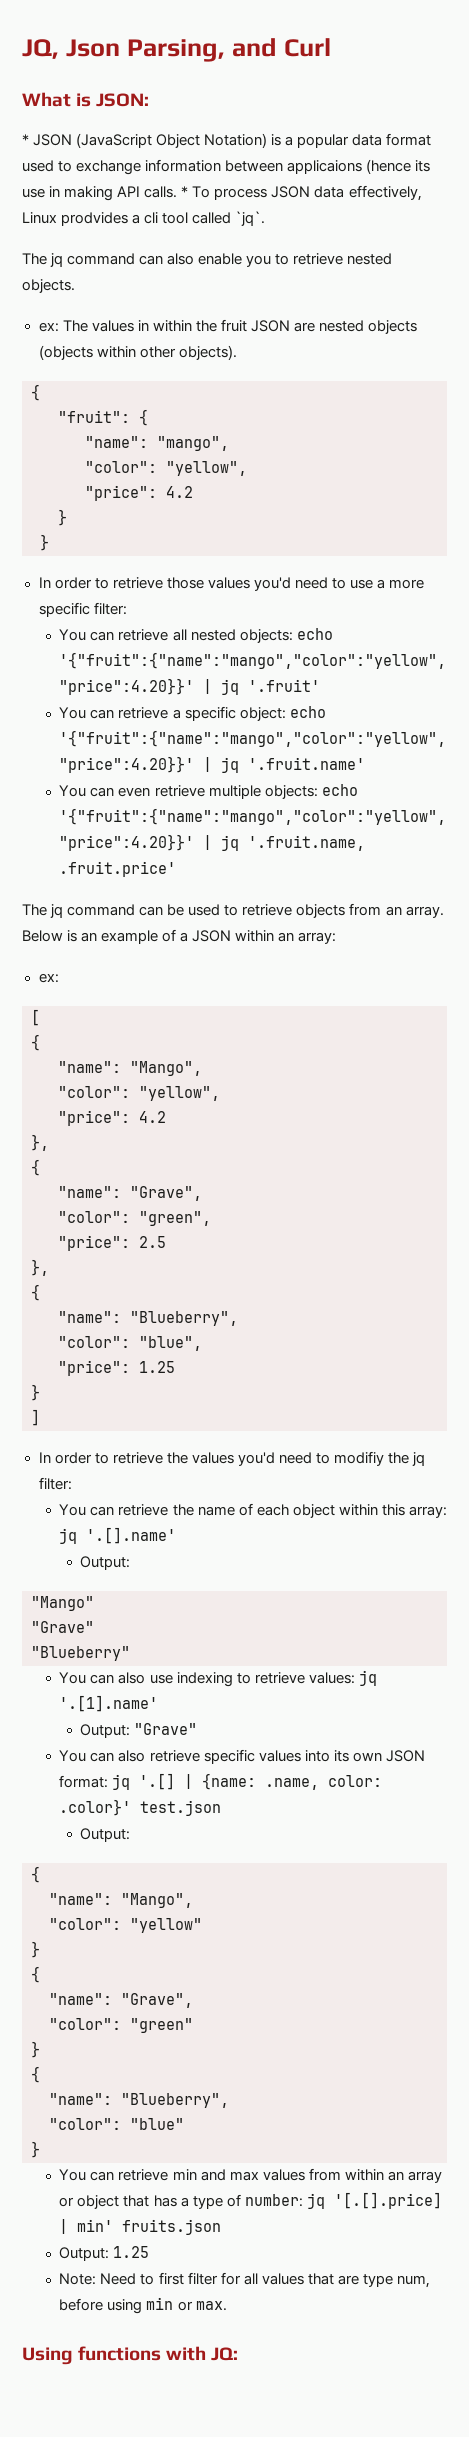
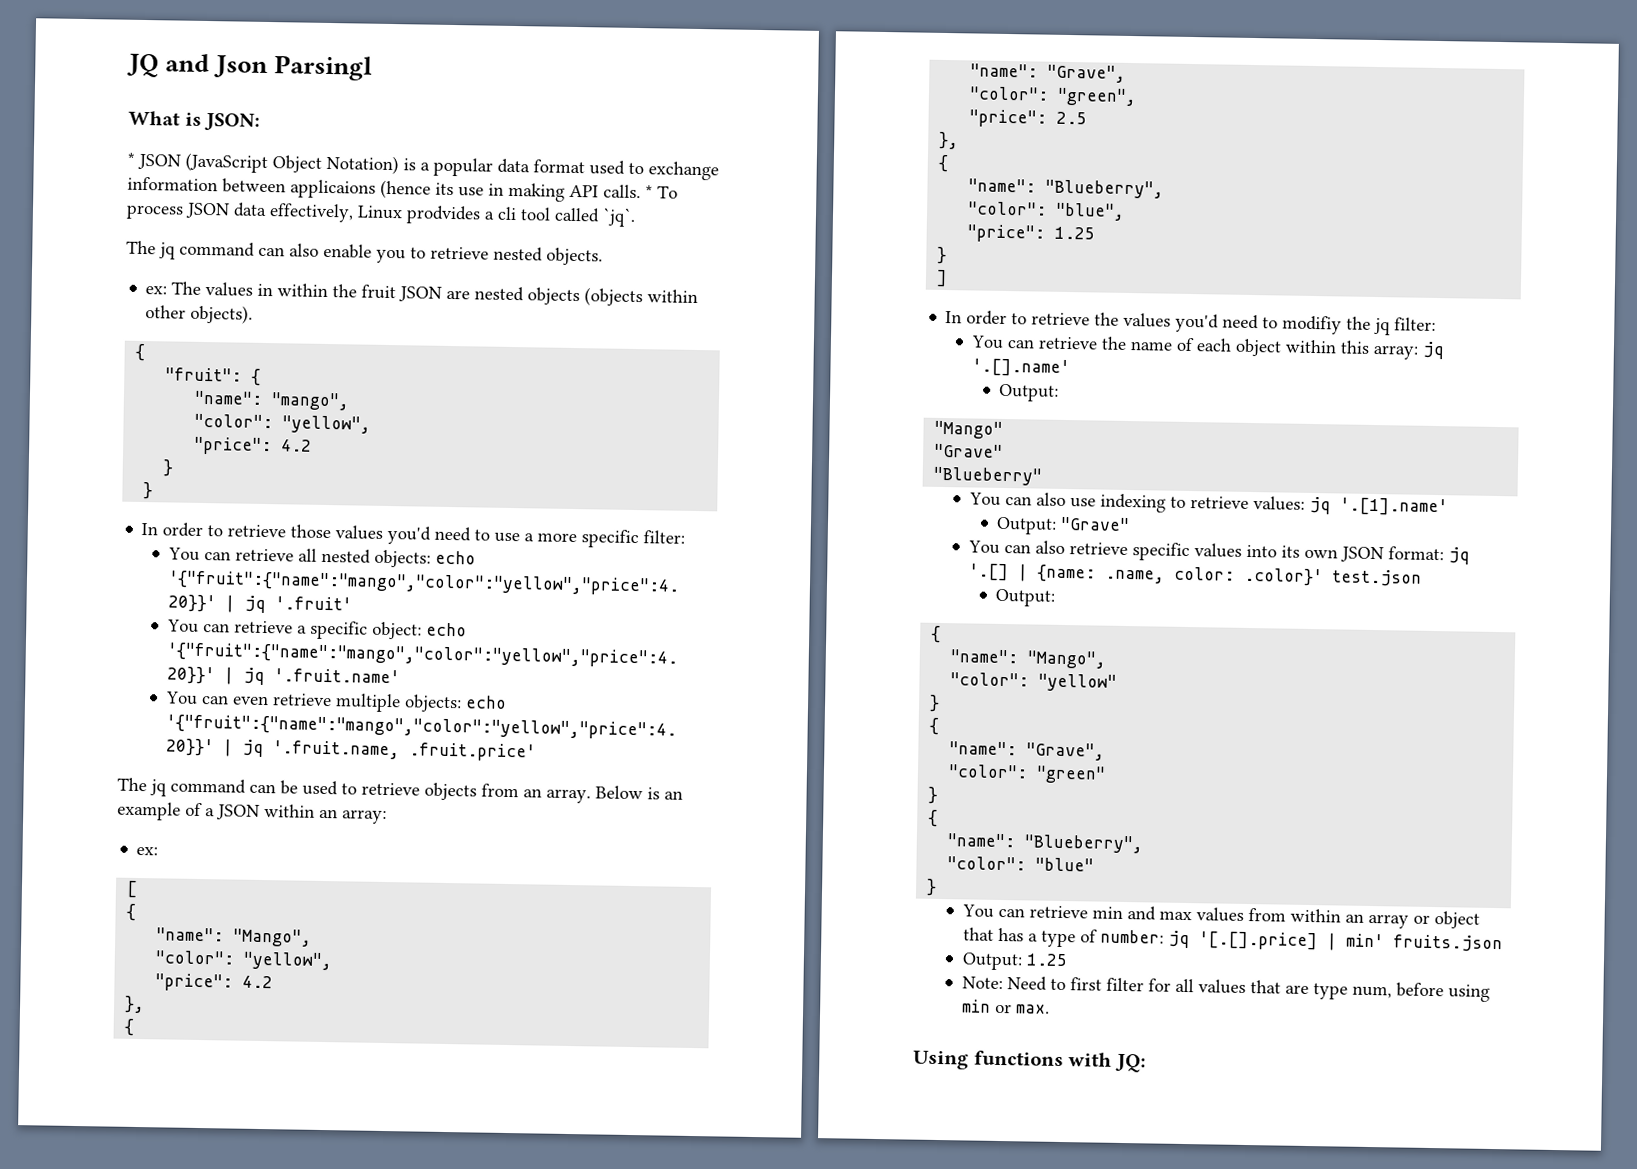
[22,38,331,62] JQ, Json Parsing, and Curl -> [127,53,374,81] JQ and Json Parsingl

